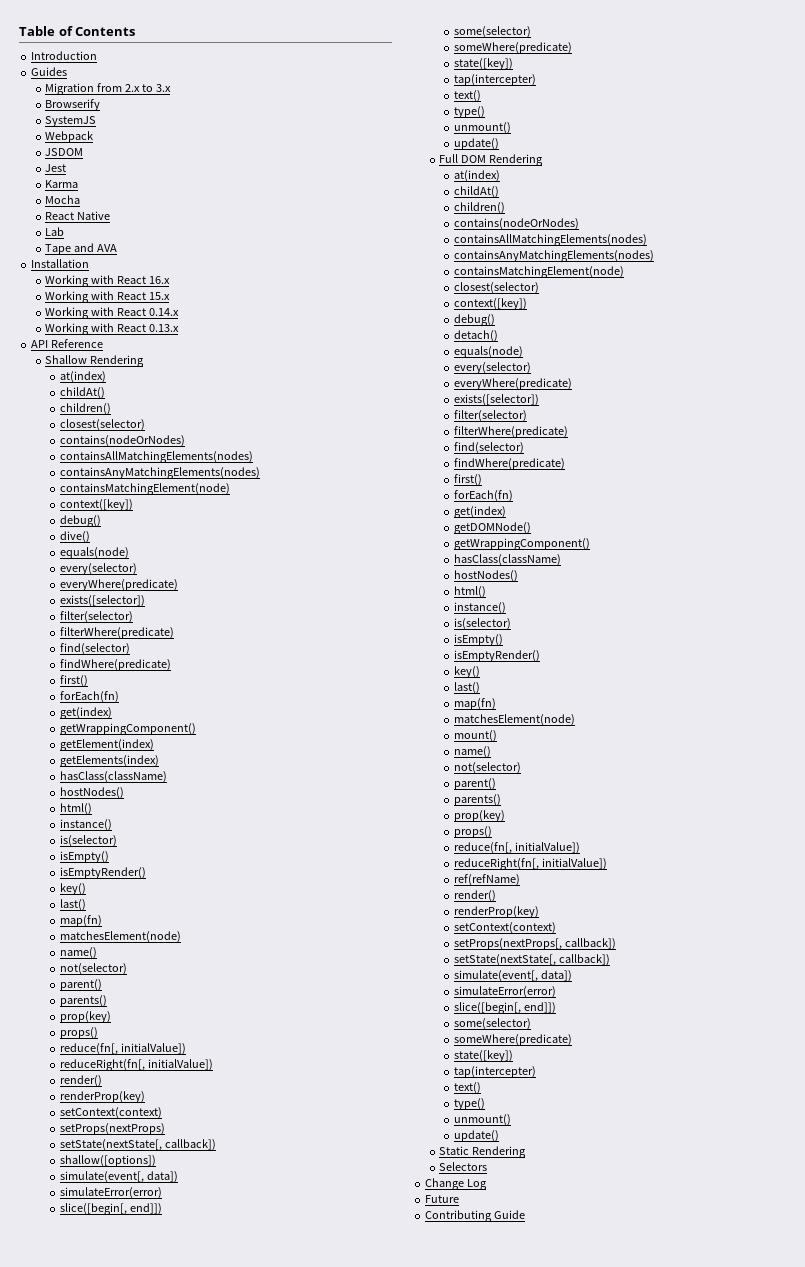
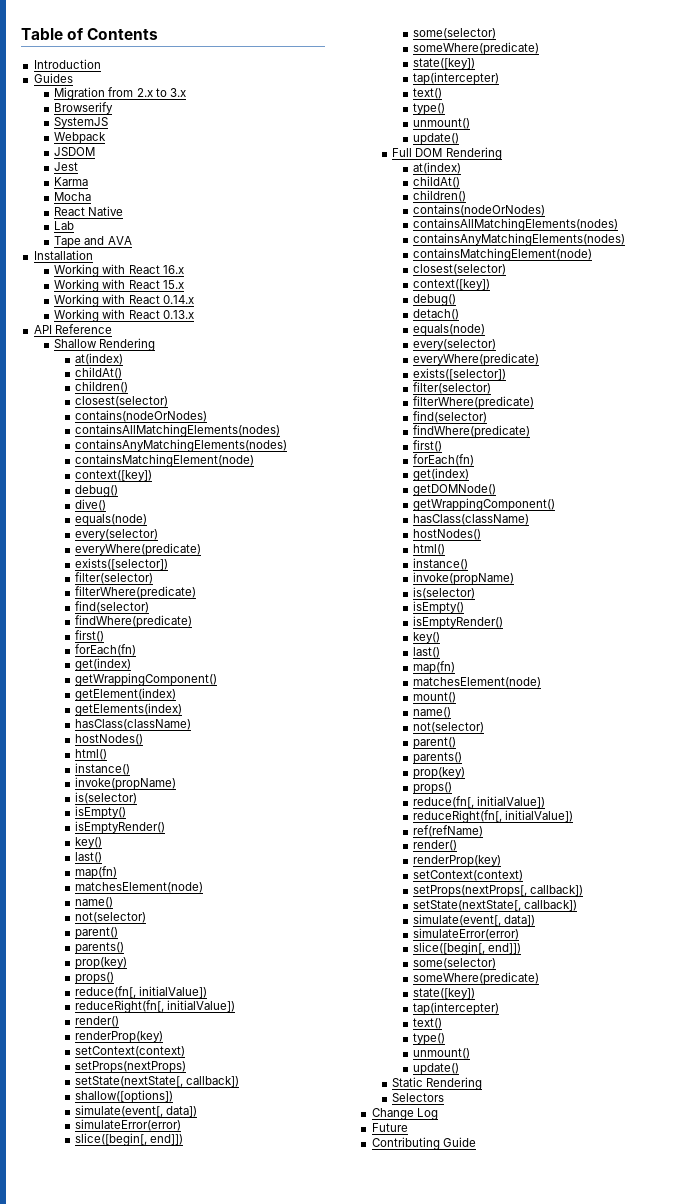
(112, 825) none -> [75,777,177,790] // invoke(propName)
(506, 608) none -> [413,572,515,585] // invoke(propName)

